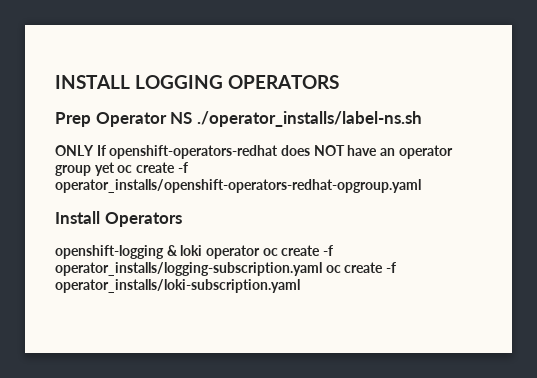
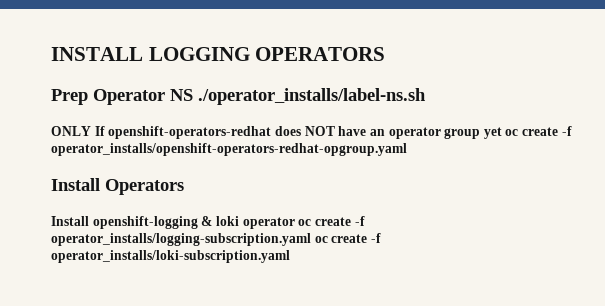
(182, 219) none -> [51,216,89,226] Install

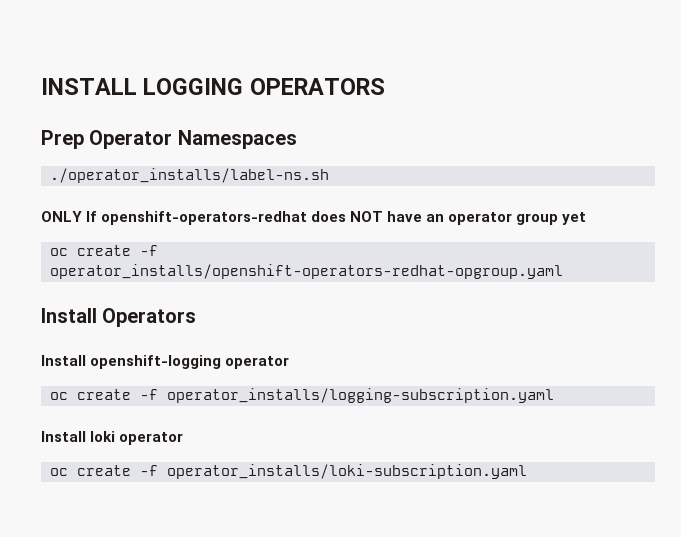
[170,89,193,101] NS -> [177,130,297,149] Namespaces //
(502, 133) none -> (587, 218) //
[201,216,295,229] & loki operator -> [225,356,290,369] operator //
(311, 239) none -> [41,431,184,445] // Install loki operator //

